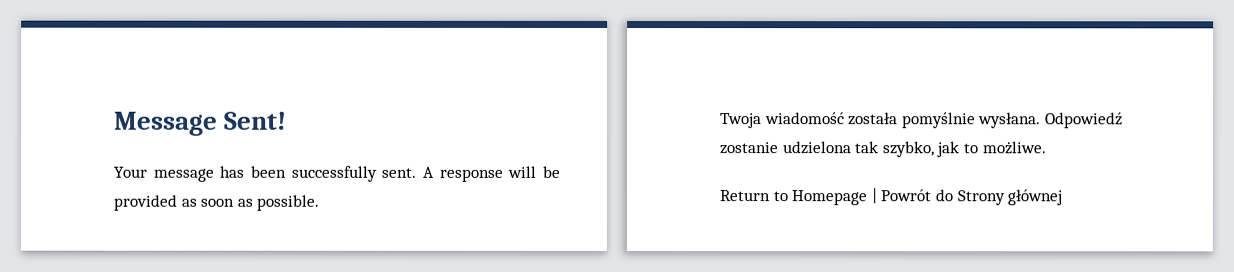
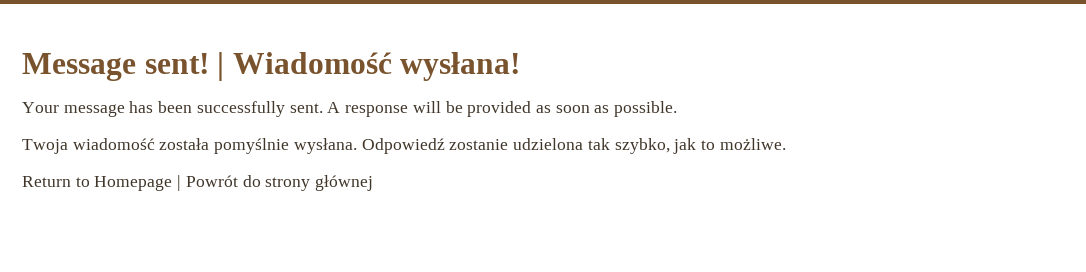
[224,111,288,130] Sent! -> [144,52,521,81] sent! | Wiadomość wysłana!
[956,190,1005,206] Strony -> [265,177,311,191] strony

